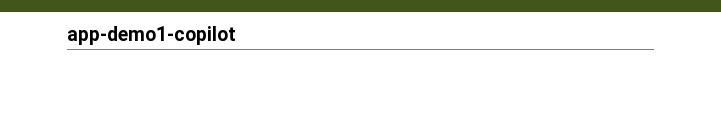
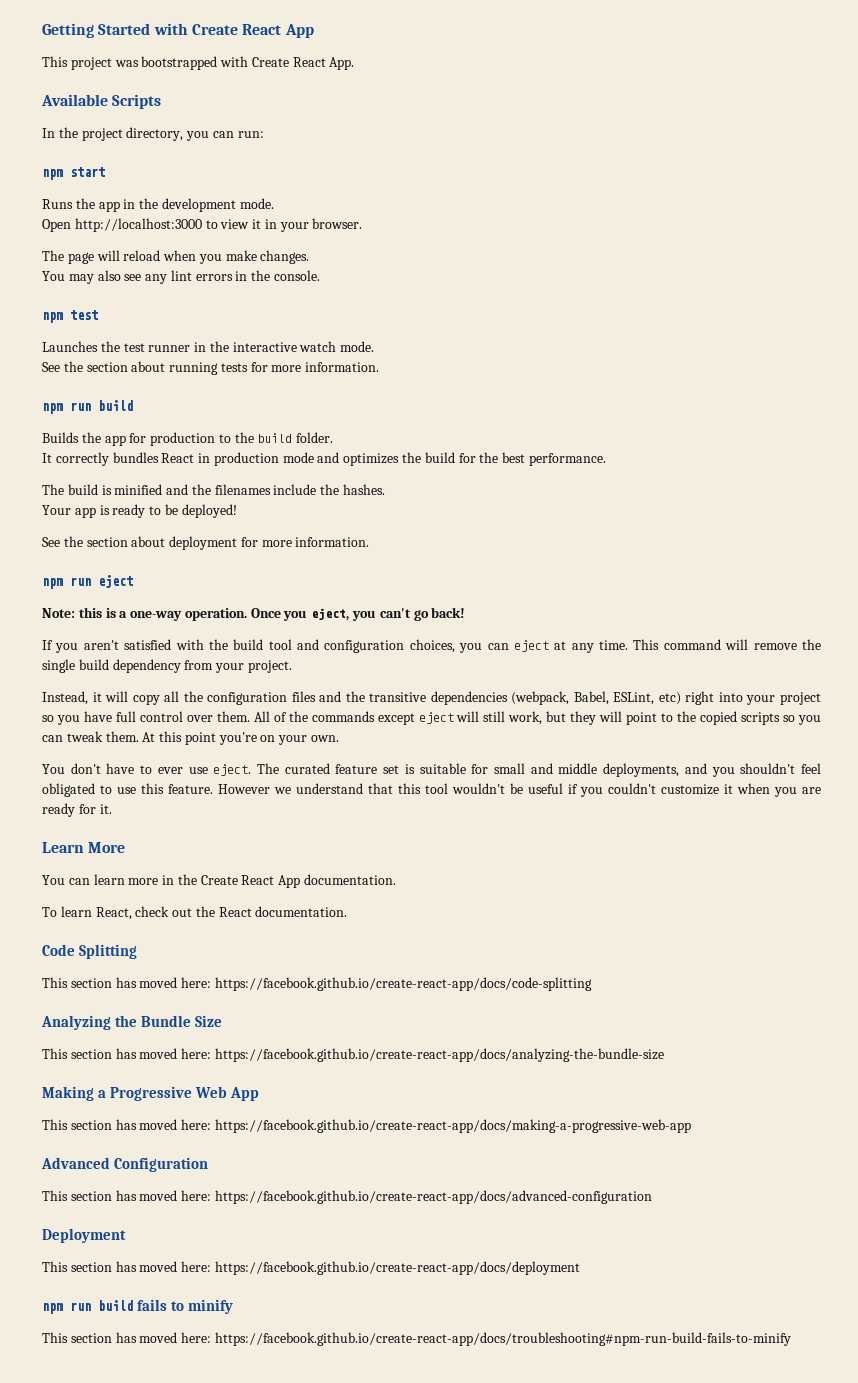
[67,26,236,45] app-demo1-copilot -> [42,23,314,38] [42,56,355,70] [41,94,162,109] [42,127,264,141] [42,167,105,180] [42,198,274,212] [42,218,363,232] [42,250,310,264] [42,270,321,284] [42,310,98,323] [42,341,375,352] [42,361,380,375] [42,400,133,414] [42,432,334,446] [42,452,606,466] [42,484,386,495] [42,504,237,518] [42,536,370,550] [42,575,133,589] [42,607,466,621] [42,639,822,653] [42,659,292,673] [42,691,821,705] [42,711,822,725] [42,731,340,745] [42,763,821,777] [42,783,821,797] [42,803,112,817] [42,842,126,853] [42,874,397,888] [42,906,348,920] [42,944,137,959] [42,977,592,991] [41,1015,222,1030] [42,1048,664,1062] [42,1086,259,1101] [42,1119,691,1133] [41,1157,208,1172] [42,1190,652,1204] [42,1228,126,1243] [42,1261,580,1275] [42,1299,233,1314] [42,1332,791,1346] Getting Started with Create React App // This project was bootstrapped with Create React App. // Available Scripts // In the project directory, you can run: // npm start // Runs the app in the development mode. // Open http://localhost:3000 to view it in your browser. // The page will reload when you make changes. // You may also see any lint errors in the console. // npm test // Launches the test runner in the interactive watch mode. // See the section about running tests for more information. // npm run build // Builds the app for production to the build folder. // It correctly bundles React in production mode and optimizes the build for the best performance. // The build is minified and the filenames include the hashes. // Your app is ready to be deployed! // See the section about deployment for more information. // npm run eject // Note: this is a one-way operation. Once you eject, you can't go back! // If you aren't satisfied with the build tool and configuration choices, you can eject at any time. This command will remove the single build dependency from your project. // Instead, it will copy all the configuration files and the transitive dependencies (webpack, Babel, ESLint, etc) right into your project so you have full control over them. All of the commands except eject will still work, but they will point to the copied scripts so you can tweak them. At this point you're on your own. // You don't have to ever use eject. The curated feature set is suitable for small and middle deployments, and you shouldn't feel obligated to use this feature. However we understand that this tool wouldn't be useful if you couldn't customize it when you are ready for it. // Learn More // You can learn more in the Create React App documentation. // To learn React, check out the React documentation. // Code Splitting // This section has moved here: https://facebook.github.io/create-react-app/docs/code-splitting // Analyzing the Bundle Size // This section has moved here: https://facebook.github.io/create-react-app/docs/analyzing-the-bundle-size // Making a Progressive Web App // This section has moved here: https://facebook.github.io/create-react-app/docs/making-a-progressive-web-app // Advanced Configuration // This section has moved here: https://facebook.github.io/create-react-app/docs/advanced-configuration // Deployment // This section has moved here: https://facebook.github.io/create-react-app/docs/deployment // npm run build fails to minify // This section has moved here: https://facebook.github.io/create-react-app/docs/troubleshooting#npm-run-build-fails-to-minify

